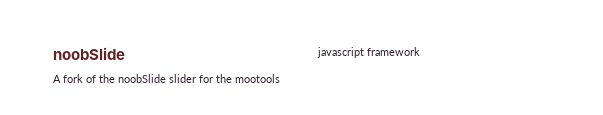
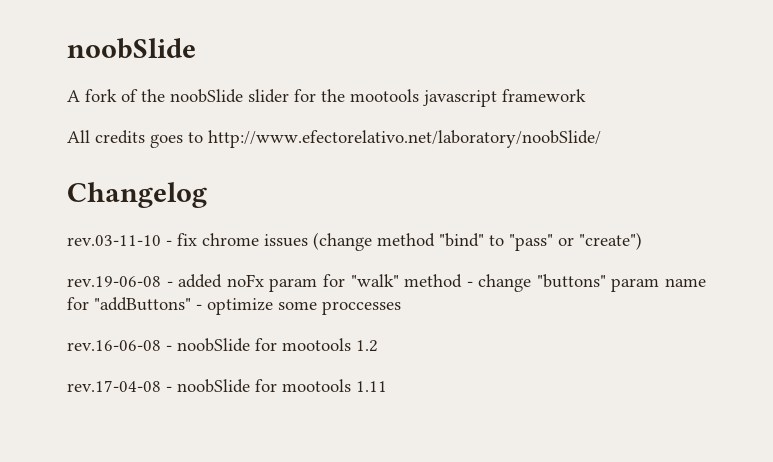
(420, 51) none -> [67,130,601,148] [67,182,207,208] [67,232,642,251] [67,274,706,292] [67,297,401,315] [67,338,378,352] [67,379,387,393] // All credits goes to http://www.efectorelativo.net/laboratory/noobSlide/ // Changelog // rev.03-11-10 - fix chrome issues (change method "bind" to "pass" or "create") // rev.19-06-08 - added noFx param for "walk" method - change "buttons" param name for "addButtons" - optimize some proccesses // rev.16-06-08 - noobSlide for mootools 1.2 // rev.17-04-08 - noobSlide for mootools 1.11

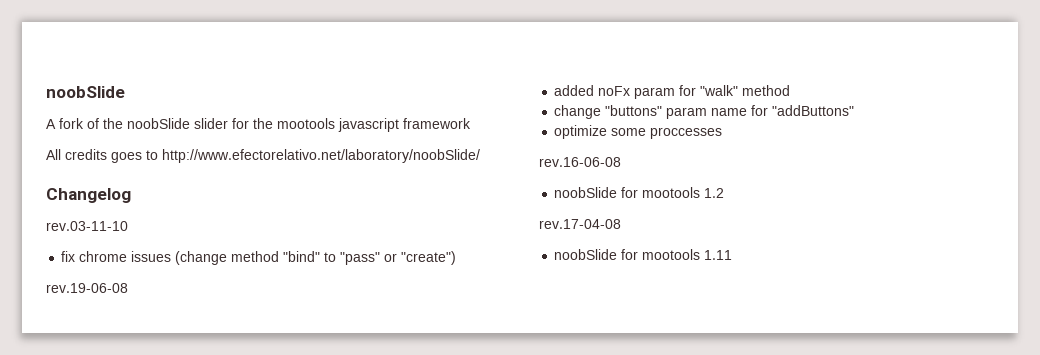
[166,240,172,246] - -> (128, 226) //
[166,281,173,287] - -> (128, 288) //
[466,281,473,287] - -> (791, 90) //
[196,304,202,310] - -> (855, 110) //
[166,345,172,351] - -> (621, 162) //
[166,386,172,392] - -> (621, 224) //

